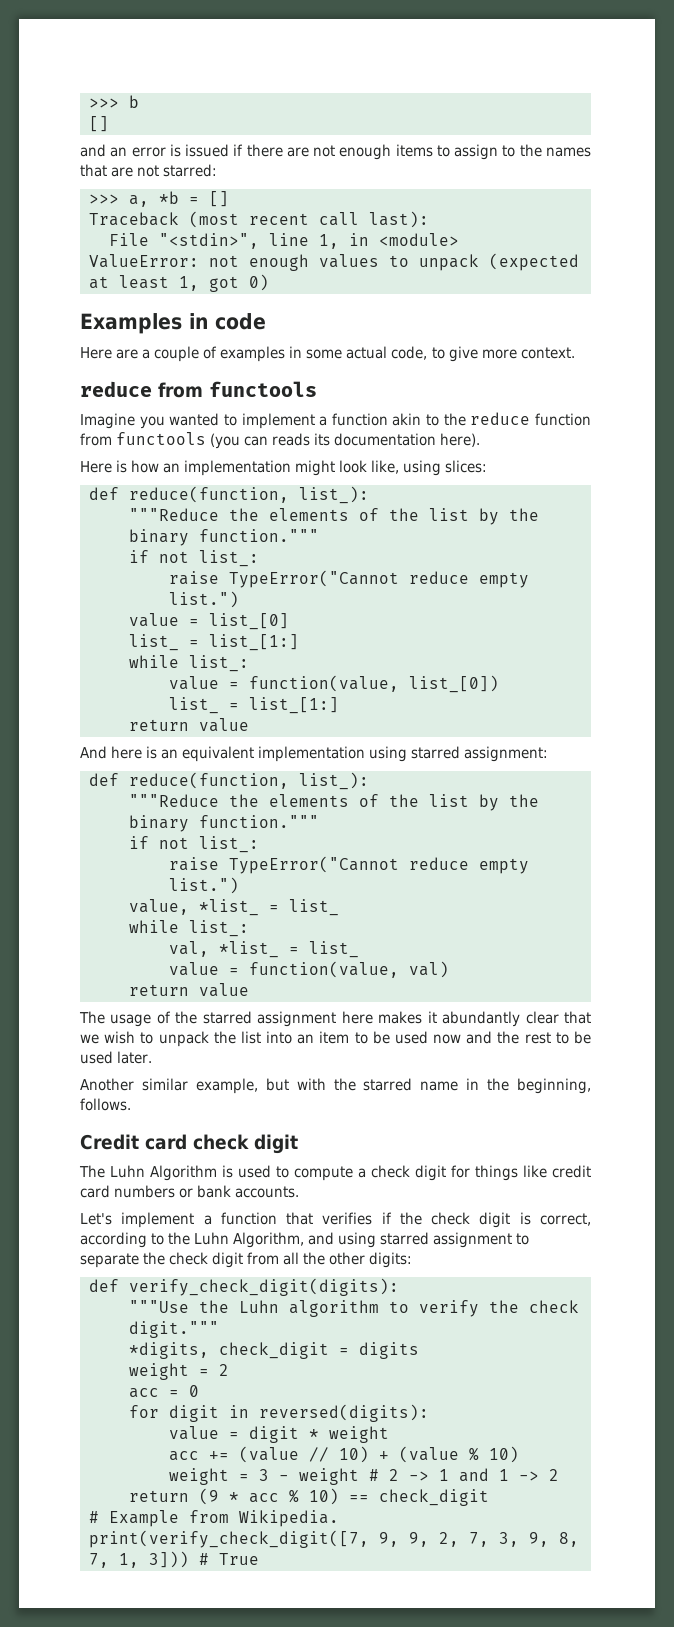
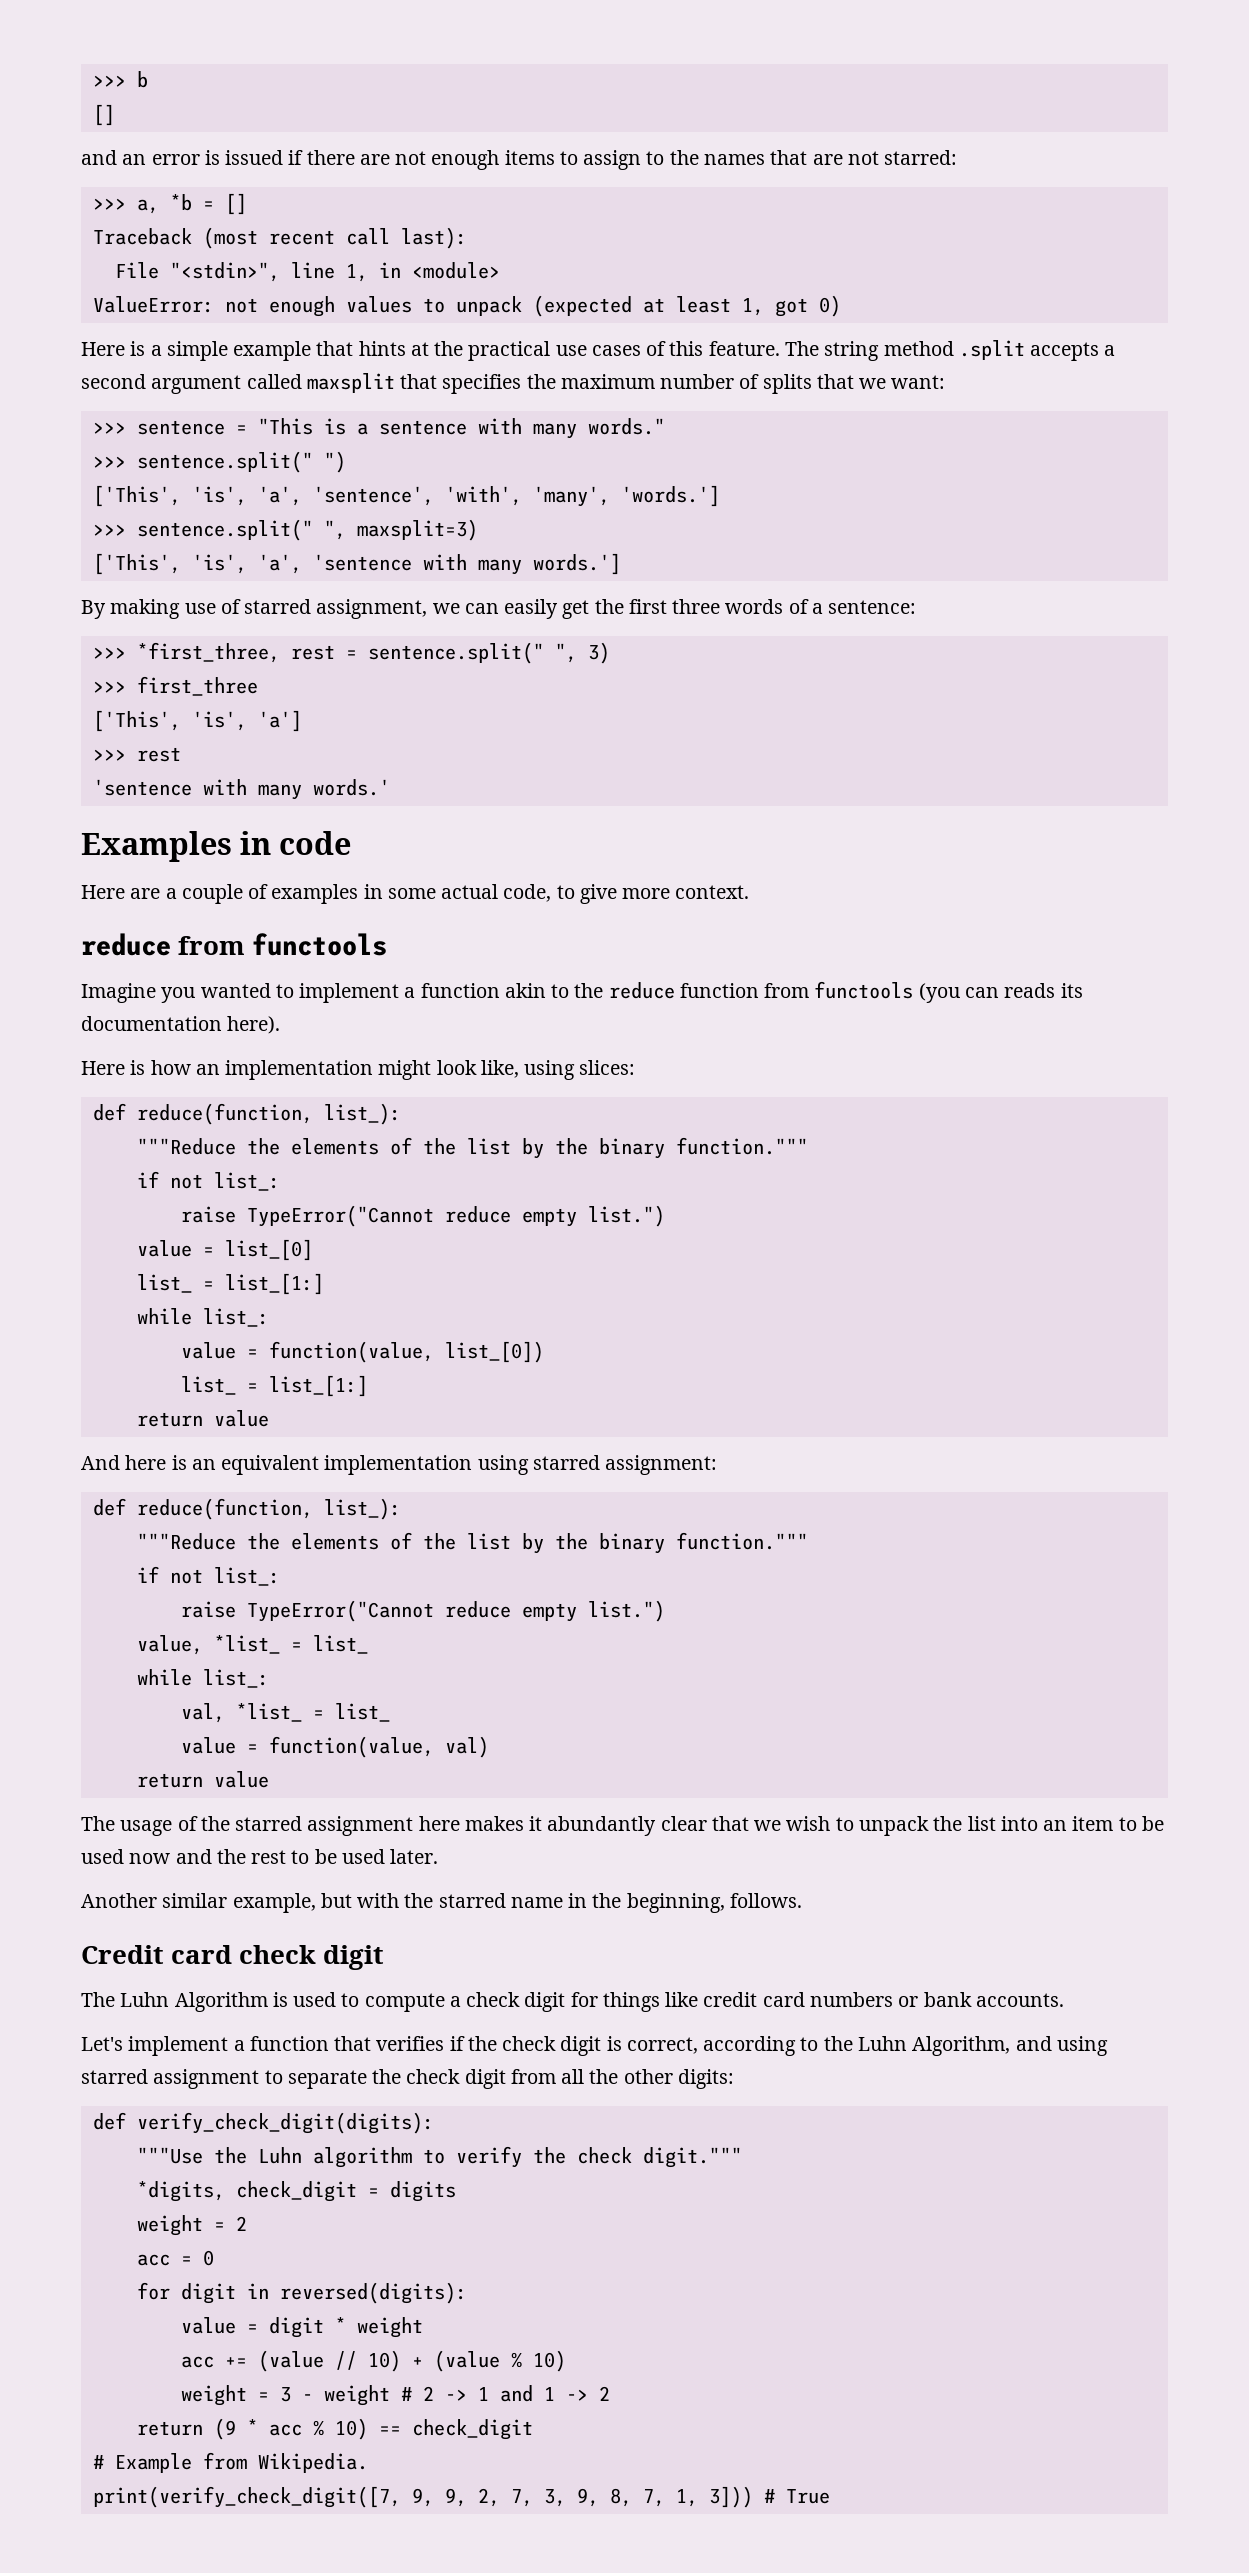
(269, 282) none -> [81,340,1116,361] [81,373,946,394] [92,418,665,439] [92,451,346,473] [92,485,720,507] [92,519,478,541] [92,553,621,575] [81,599,917,619] [92,642,610,664] [92,676,258,696] [92,710,302,732] [92,747,181,762] [92,779,390,800] // Here is a simple example that hints at the practical use cases of this feature. The string method .split accepts a second argument called maxsplit that specifies the maximum number of splits that we want: // >>> sentence = "This is a sentence with many words." // >>> sentence.split(" ") // ['This', 'is', 'a', 'sentence', 'with', 'many', 'words.'] // >>> sentence.split(" ", maxsplit=3) // ['This', 'is', 'a', 'sentence with many words.'] // By making use of starred assignment, we can easily get the first three words of a sentence: // >>> *first_three, rest = sentence.split(" ", 3) // >>> first_three // ['This', 'is', 'a'] // >>> rest // 'sentence with many words.'

